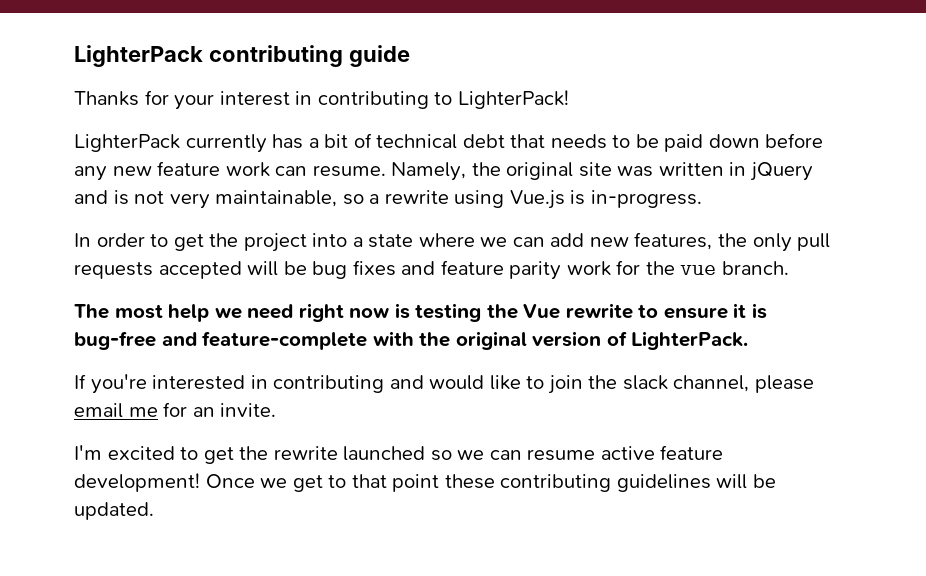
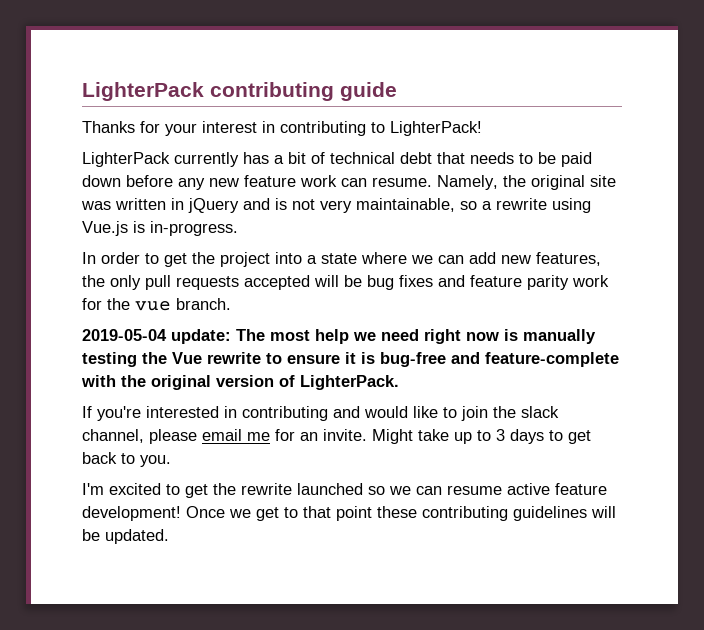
(789, 268) none -> [82,329,231,344] 2019-05-04 update:
(410, 311) none -> [523,329,596,344] manually
(277, 410) none -> [372,429,591,444] [82,452,171,467] Might take up to 3 days to get back to you.

